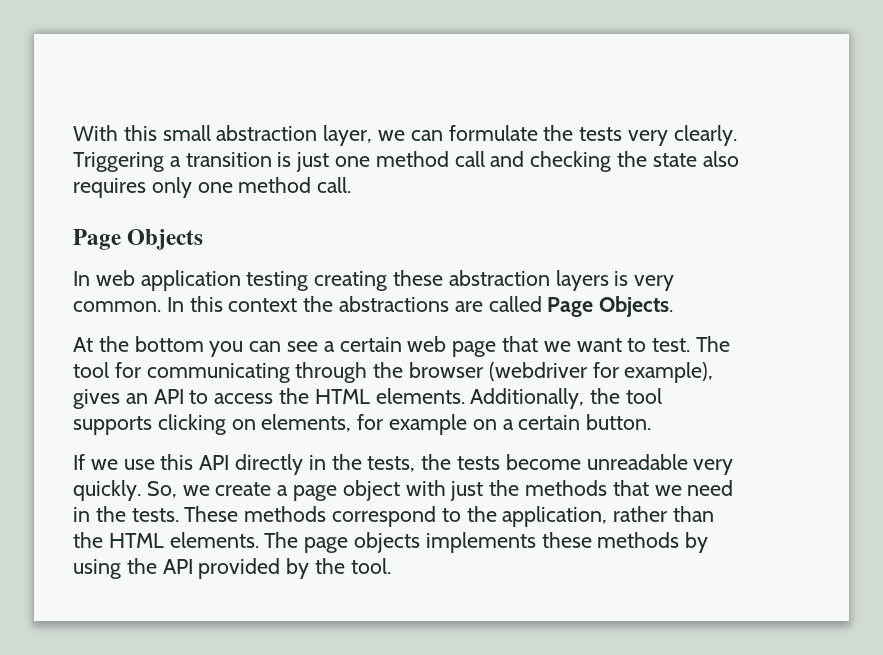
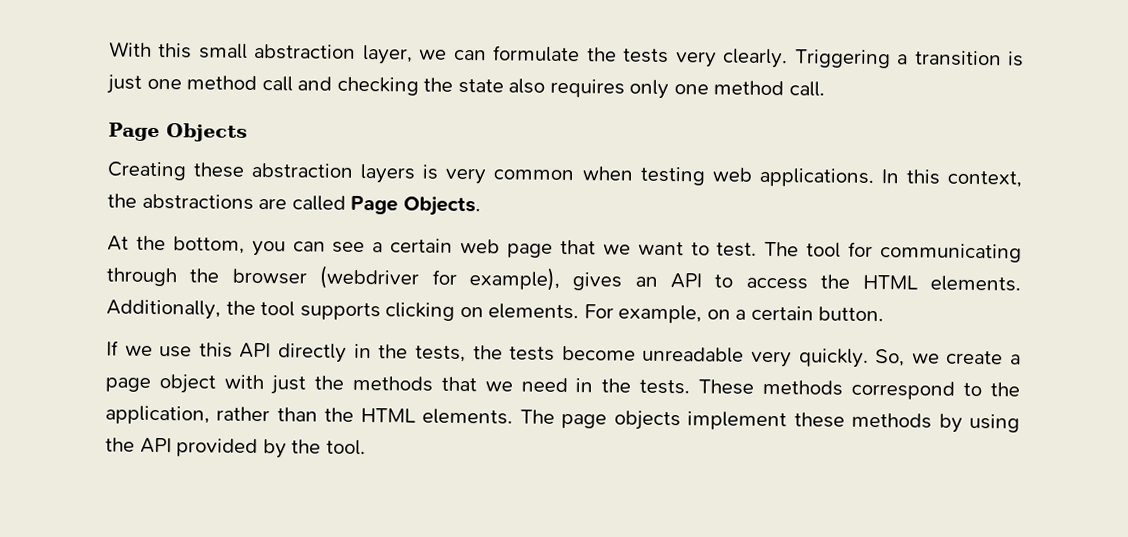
[73,270,388,291] In web application testing creating -> [107,161,187,181] Creating
[73,301,161,312] common. -> [493,166,874,188] common when testing web applications.
[228,298,298,312] context -> [947,170,1023,188] context,
[134,336,204,352] bottom -> [172,236,245,254] bottom,
[261,414,468,435] elements, for example -> [488,303,703,324] elements. For example,
[425,532,536,553] implements -> [687,411,788,431] implement

